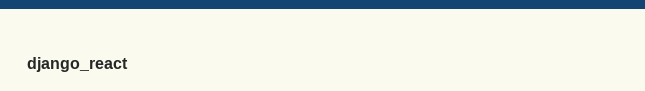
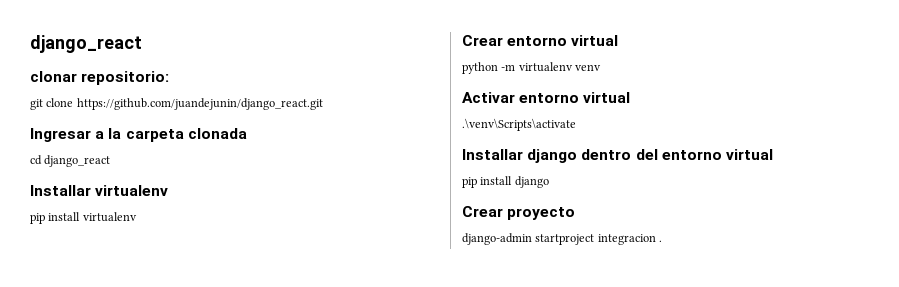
[27,57,128,72] django_react -> [30,35,142,53] [30,71,170,85] [30,98,323,110] [30,128,247,142] [30,155,111,167] [30,185,169,196] [30,212,137,224] [462,35,619,46] [462,62,602,74] [462,92,631,103] [462,118,576,131] [462,149,773,163] [462,176,549,188] [462,206,576,220] [462,233,663,245] django_react // clonar repositorio: // git clone https://github.com/juandejunin/django_react.git // Ingresar a la carpeta clonada // cd django_react // Installar virtualenv // pip install virtualenv // Crear entorno virtual // python -m virtualenv venv // Activar entorno virtual // .\venv\Scripts\activate // Installar django dentro del entorno virtual // pip install django // Crear proyecto // django-admin startproject integracion .

